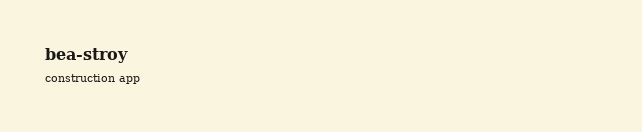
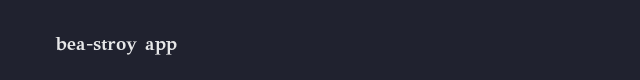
[45,74,115,82] // construction -> (137, 46) none

